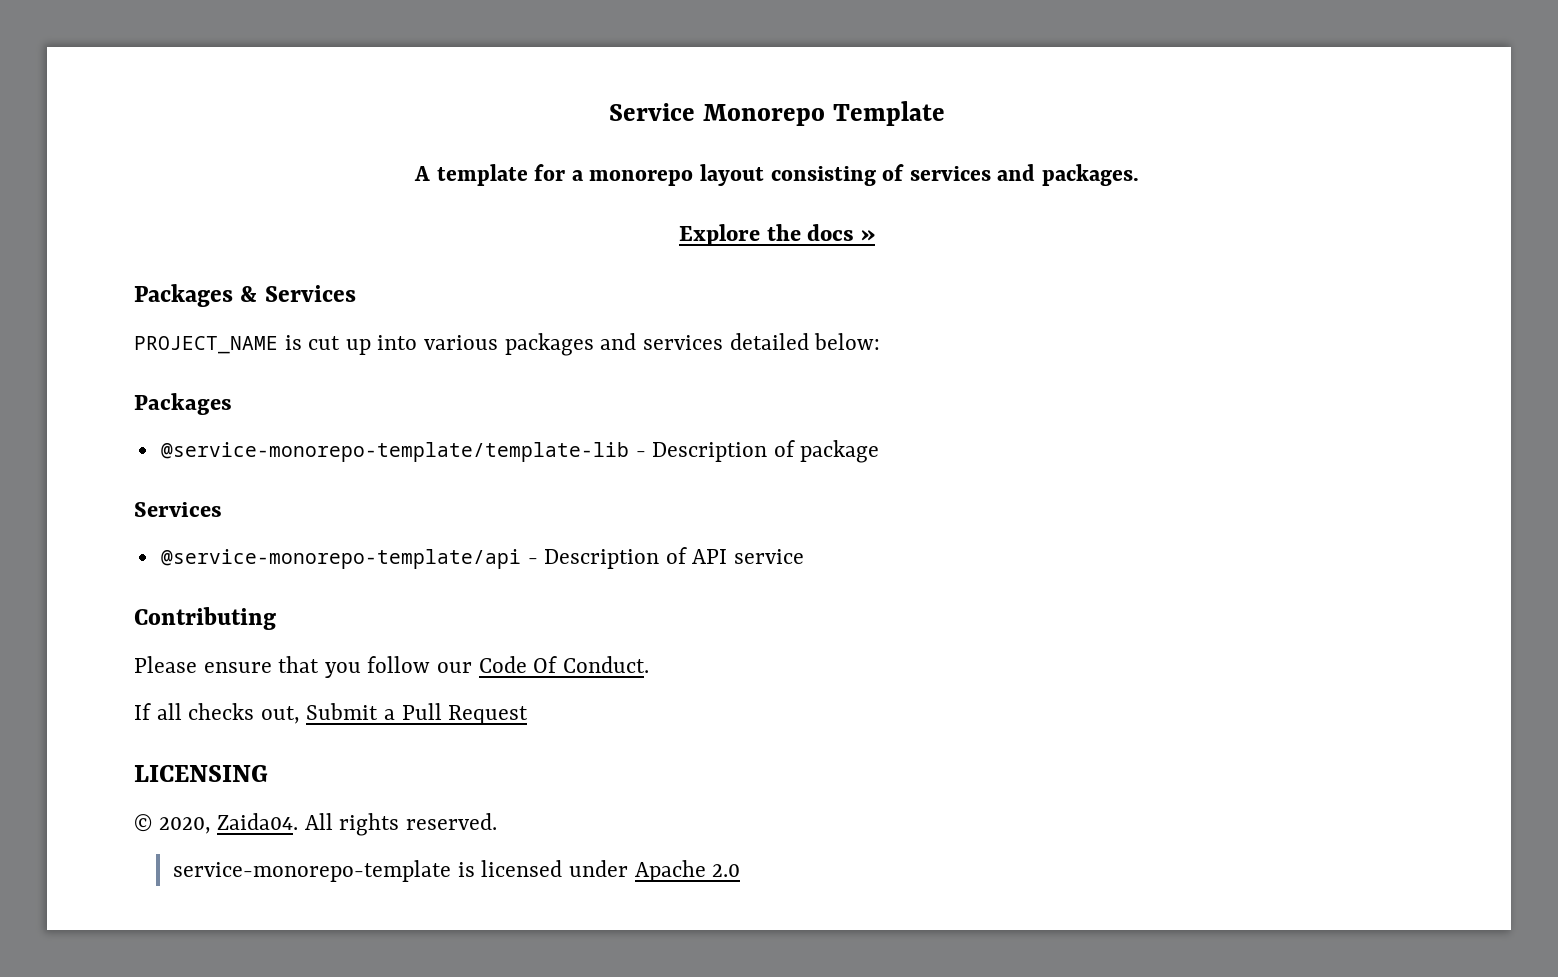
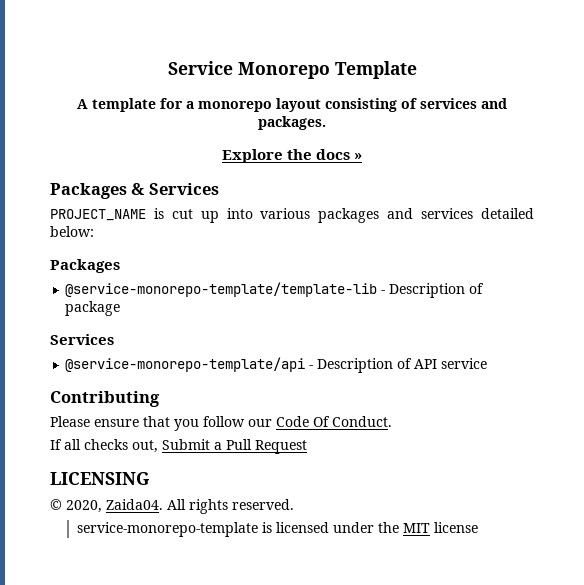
[634,860,741,882] Apache 2.0 -> [377,522,478,533] the MIT license

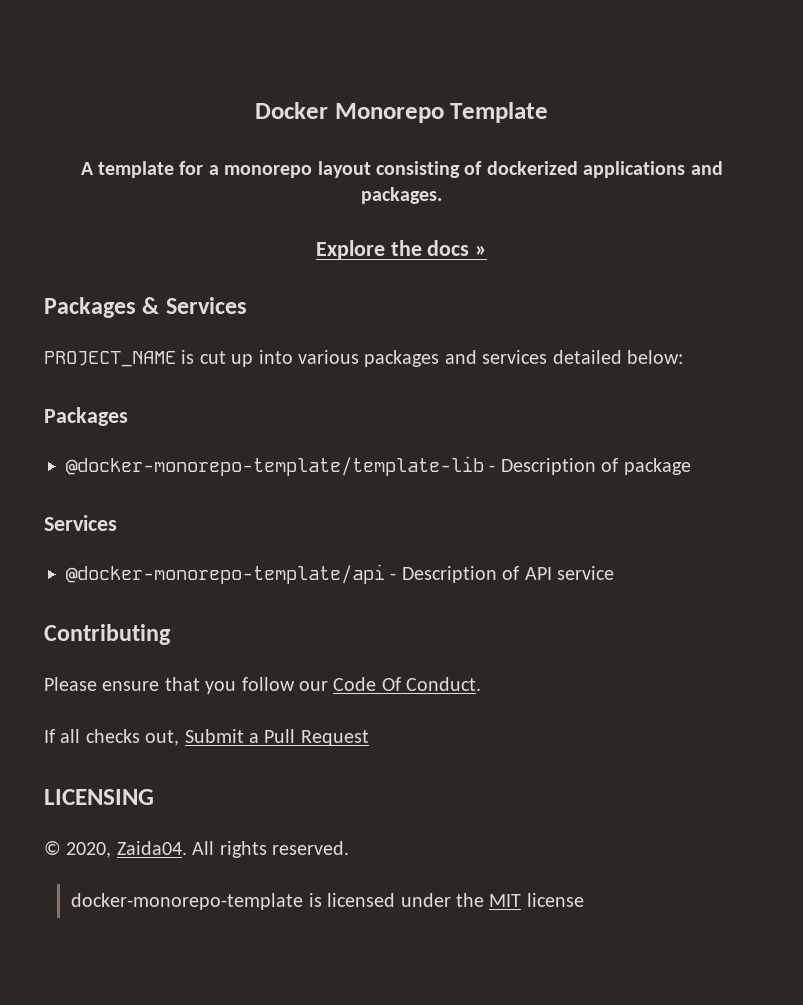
[167,61,233,75] Service -> [254,102,328,119] Docker
[420,98,477,109] services -> [486,161,686,178] dockerized applications
[65,282,378,297] @service-monorepo-template/template-lib -> [66,456,484,476] @docker-monorepo-template/template-lib
[65,357,306,372] @service-monorepo-template/api -> [66,564,385,584] @docker-monorepo-template/api
[76,522,258,537] service-monorepo-template -> [71,893,304,910] docker-monorepo-template

